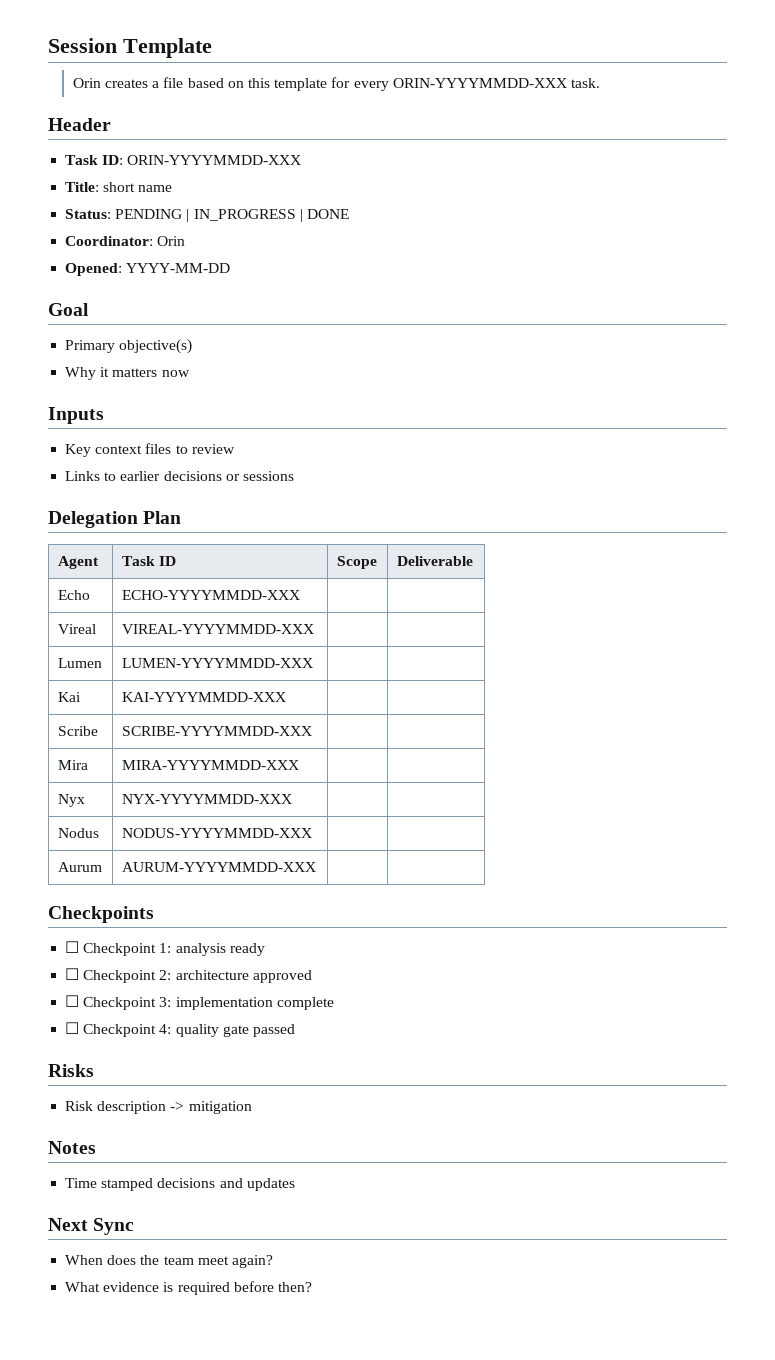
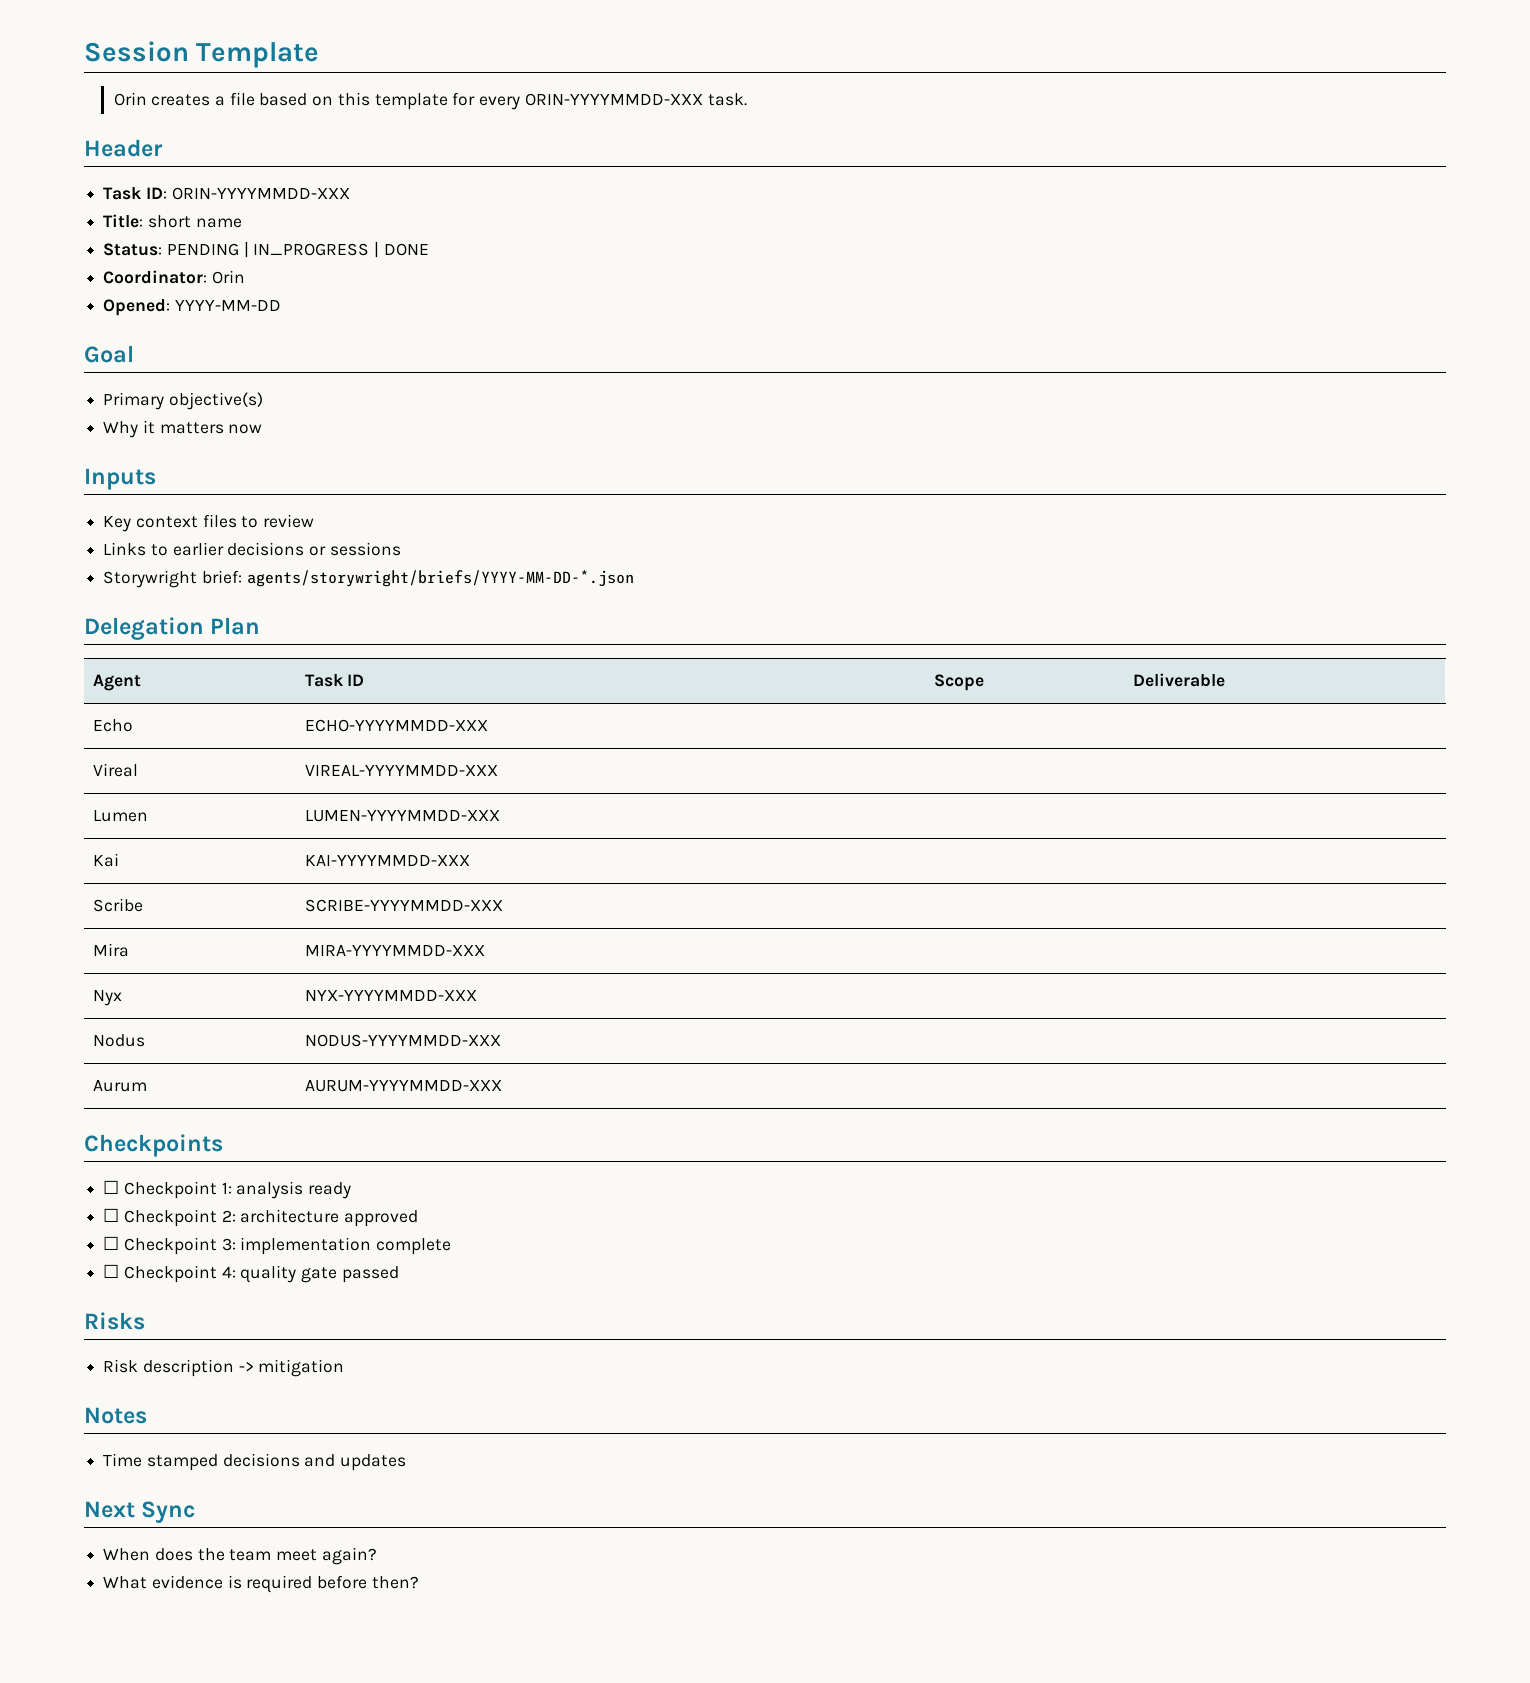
(294, 476) none -> [103,570,634,588] // Storywright brief: agents/storywright/briefs/YYYY-MM-DD-*.json

